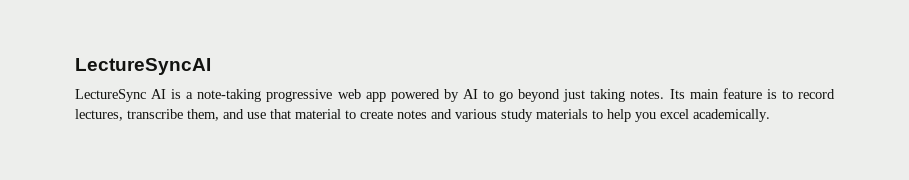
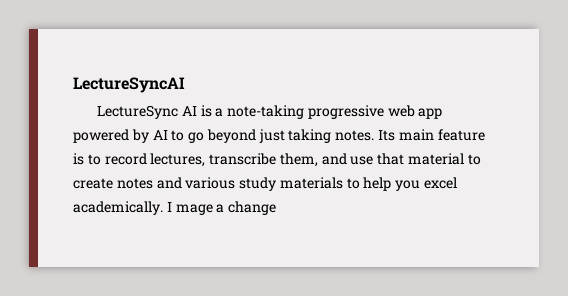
(770, 115) none -> [166,201,277,215] I mage a change

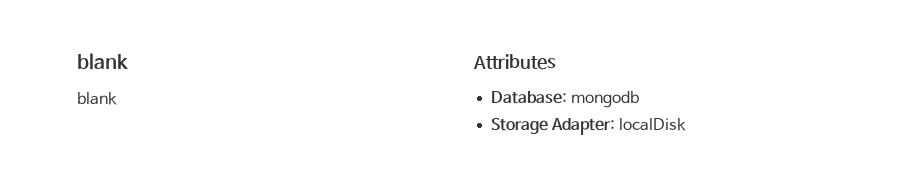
[73,77,185,93] [97,105,443,119] [73,129,485,143] [73,153,481,167] [73,177,458,191] [73,201,277,215] LectureSyncAI // LectureSync AI is a note-taking progressive web app powered by AI to go beyond just taking notes. Its main feature is to record lectures, transcribe them, and use that material to create notes and various study materials to help you excel academically. I mage a change -> [77,53,128,70] [77,92,117,105] [473,54,556,70] [491,91,640,108] [491,118,687,135] blank // blank // Attributes // Database: mongodb // Storage Adapter: localDisk

